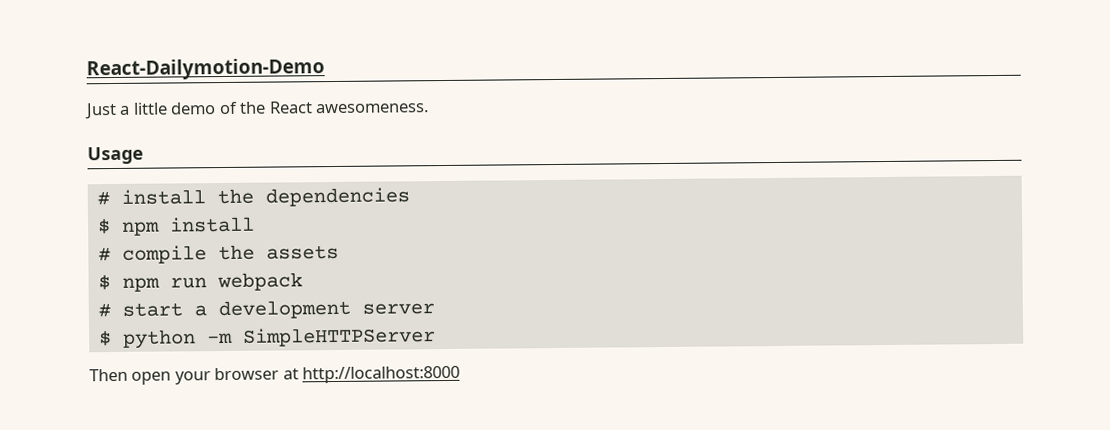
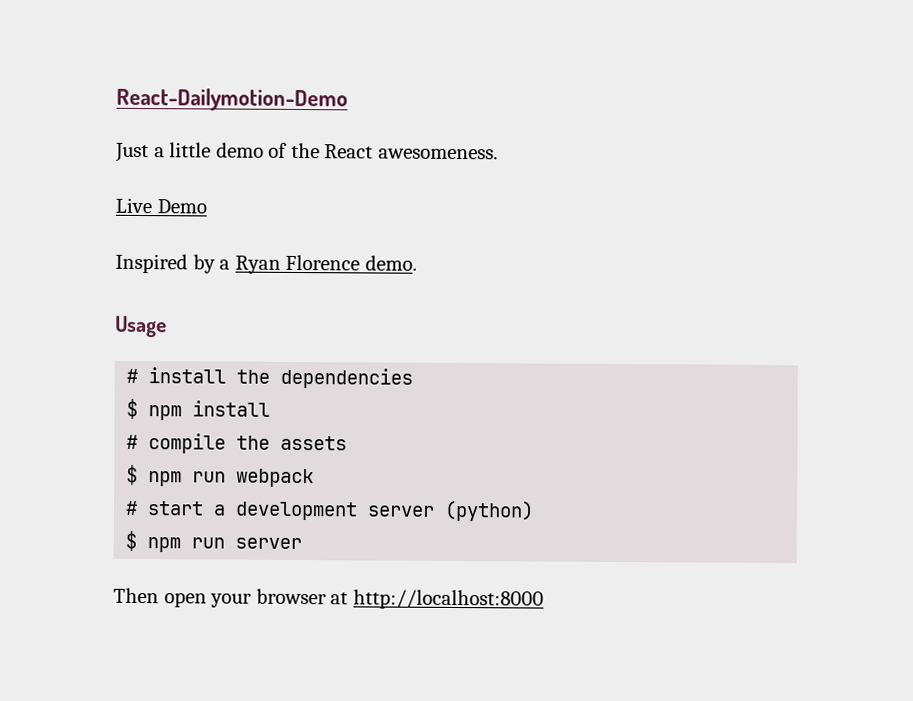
(430, 108) none -> [115,197,207,214] [115,253,417,274] // Live Demo // Inspired by a Ryan Florence demo.
[98,327,436,349] // $ python -m SimpleHTTPServer -> [444,500,535,522] [125,530,303,553] (python) // $ npm run server

